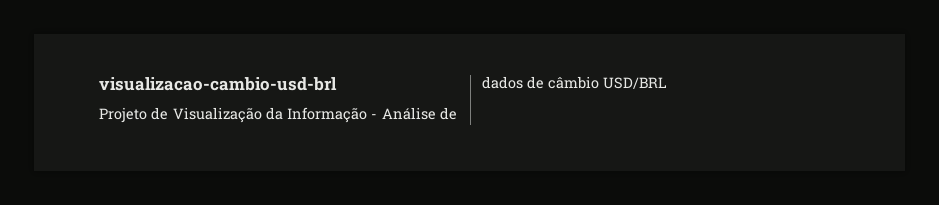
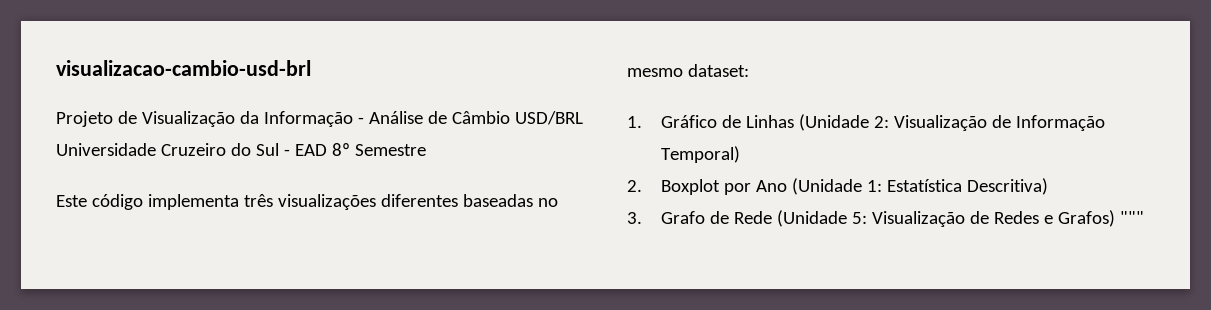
[482,76,667,89] dados de câmbio USD/BRL -> [451,111,583,125] [56,143,426,156] [56,194,558,210] [627,64,749,77] [627,114,1105,131] [660,146,740,163] [627,178,1048,195] [627,210,1144,227] Câmbio USD/BRL Universidade Cruzeiro do Sul - EAD 8º Semestre // Este código implementa três visualizações diferentes baseadas no mesmo dataset: // 1. Gráfico de Linhas (Unidade 2: Visualização de Informação Temporal) // 2. Boxplot por Ano (Unidade 1: Estatística Descritiva) // 3. Grafo de Rede (Unidade 5: Visualização de Redes e Grafos) """

